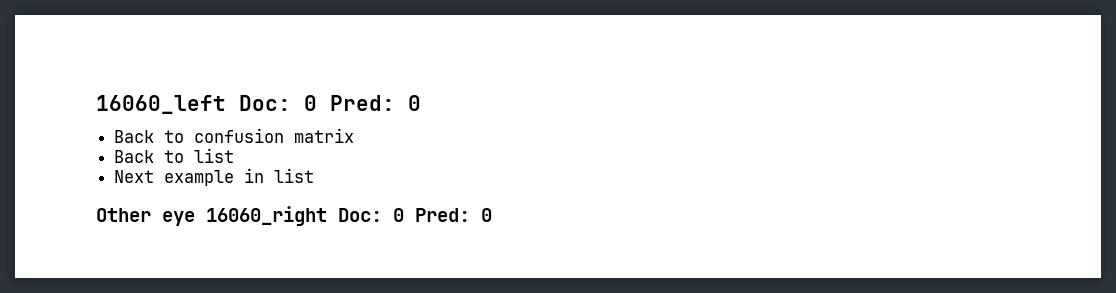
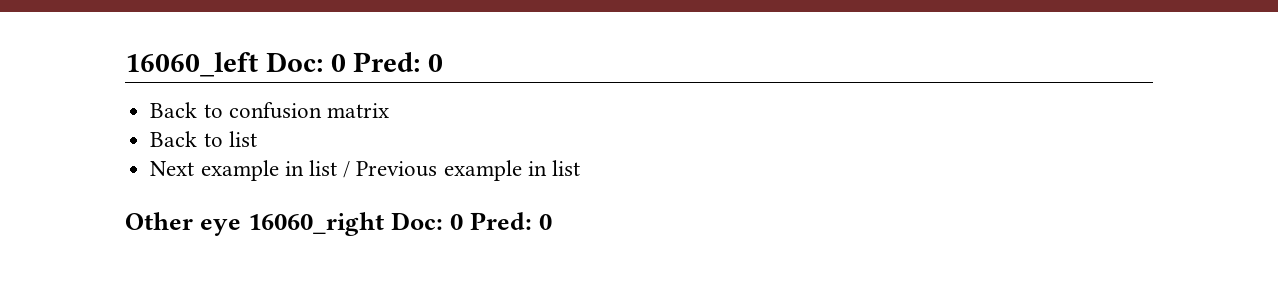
(315, 175) none -> [343,160,580,181] / Previous example in list

